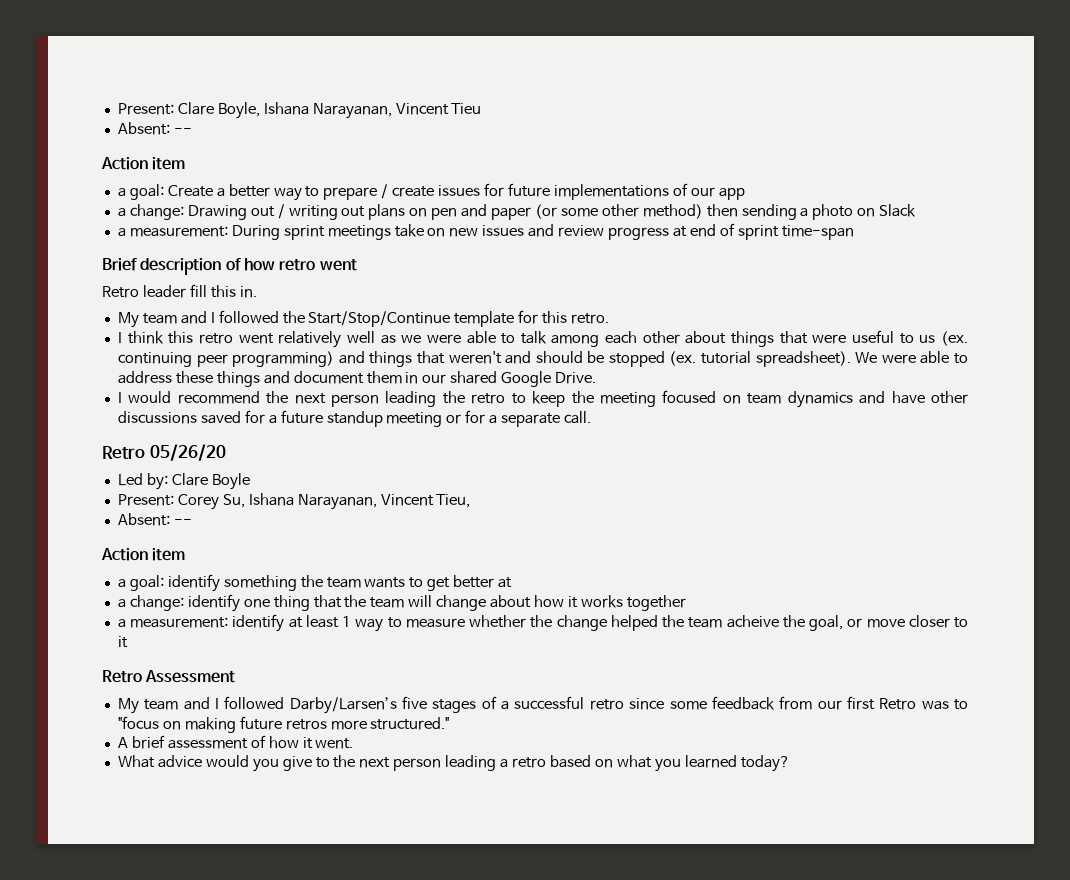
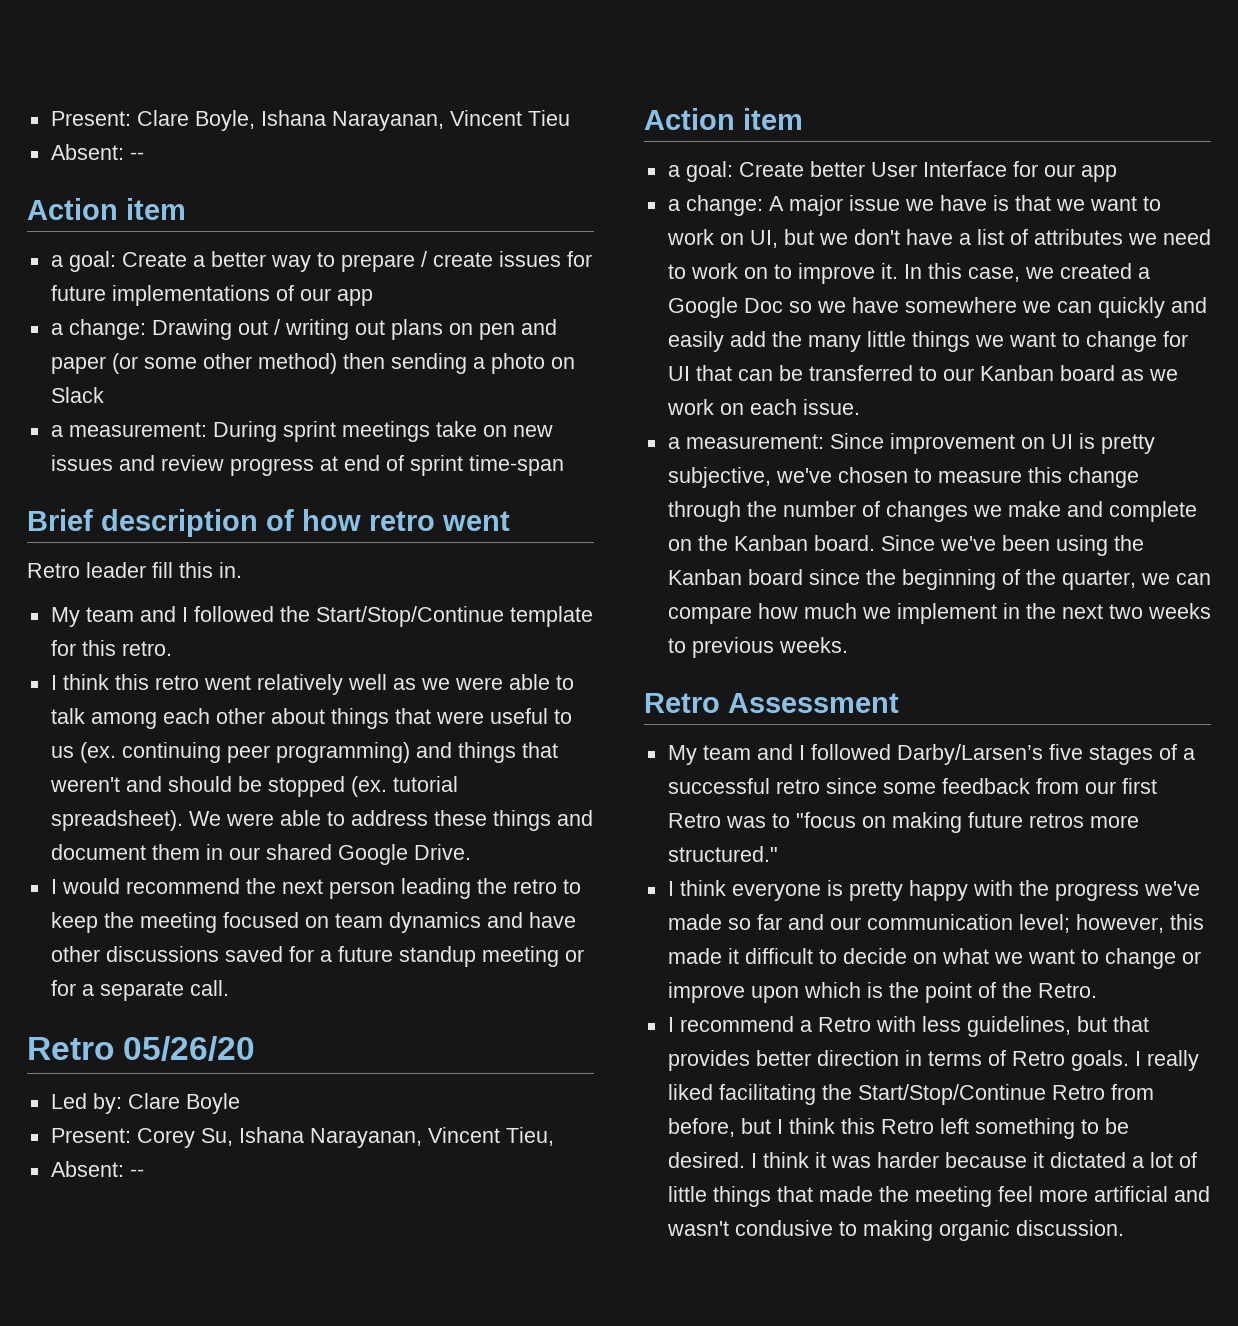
[167,574,513,592] [117,594,686,612] [117,614,969,632] [117,636,128,648] identify something the team wants to get better at // a change: identify one thing that the team will change about how it works together // a measurement: identify at least 1 way to measure whether the change helped the team acheive the goal, or move closer to it -> [738,161,1117,182] [667,195,1161,216] [666,229,1211,248] [667,263,1150,284] [667,297,1207,318] [667,331,1188,352] [667,365,1178,381] [666,399,860,415] [667,433,1155,454] [667,467,1139,488] [667,501,1197,522] [667,535,1144,556] [667,569,1211,590] [667,603,1211,624] [667,637,848,658] Create better User Interface for our app // a change: A major issue we have is that we want to work on UI, but we don't have a list of attributes we need to work on to improve it. In this case, we created a Google Doc so we have somewhere we can quickly and easily add the many little things we want to change for UI that can be transferred to our Kanban board as we work on each issue. // a measurement: Since improvement on UI is pretty subjective, we've chosen to measure this change through the number of changes we make and complete on the Kanban board. Since we've been using the Kanban board since the beginning of the quarter, we can compare how much we implement in the next two weeks to previous weeks.
[117,735,354,749] [117,755,790,772] A brief assessment of how it went. // What advice would you give to the next person leading a retro based on what you learned today? -> [667,880,1200,901] [667,914,1204,933] [667,948,1201,969] [667,982,1097,1003] [667,1016,1149,1037] [667,1050,1199,1071] [667,1084,1154,1105] [667,1118,1129,1139] [667,1152,1197,1168] [667,1186,1210,1207] [666,1220,1124,1241] I think everyone is pretty happy with the progress we've made so far and our communication level; however, this made it difficult to decide on what we want to change or improve upon which is the point of the Retro. // I recommend a Retro with less guidelines, but that provides better direction in terms of Retro goals. I really liked facilitating the Start/Stop/Continue Retro from before, but I think this Retro left something to be desired. I think it was harder because it dictated a lot of little things that made the meeting feel more artificial and wasn't condusive to making organic discussion.

